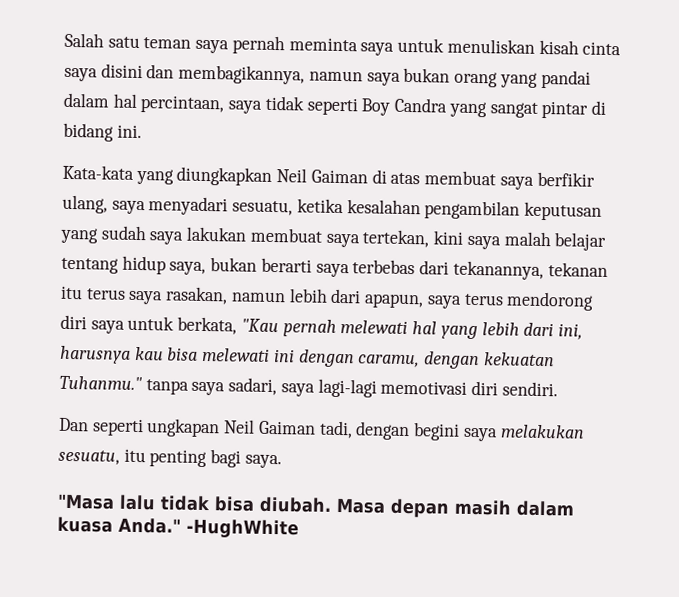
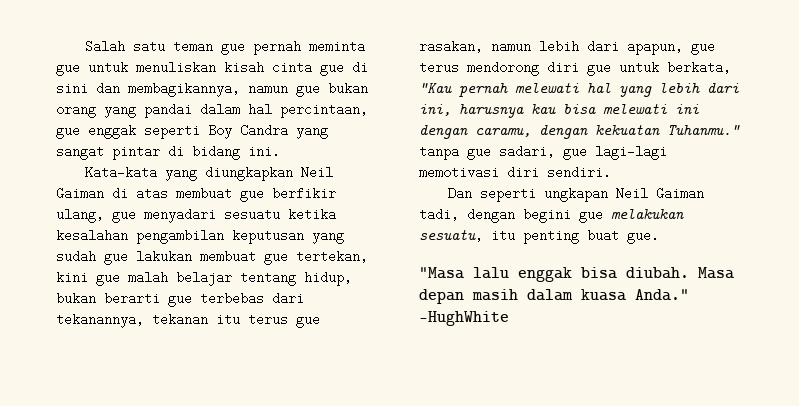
[195,39,230,54] saya -> [221,40,246,55] gue
[360,42,395,56] saya -> [56,61,80,76] gue
[64,63,143,82] saya disini -> [320,61,368,76] [56,84,88,93] gue di sini
[366,72,401,86] saya -> [296,82,320,97] gue
[228,95,304,114] saya tidak -> [56,124,136,139] gue enggak
[499,176,534,190] saya -> [240,187,264,202] gue
[111,196,294,216] saya menyadari sesuatu, -> [112,208,280,223] gue menyadari sesuatu
[149,231,184,245] saya -> [104,250,128,265] gue
[325,233,360,248] saya -> [264,250,288,265] gue
[466,235,501,250] saya -> [96,271,120,286] gue
[121,255,207,276] hidup saya, -> [304,271,352,286] hidup,
[315,263,350,278] saya -> [168,292,192,307] gue
[128,290,164,305] saya -> [296,313,320,328] gue
[426,295,462,309] saya -> [691,40,715,55] gue
[90,320,125,334] saya -> [587,61,611,76] gue
[191,377,315,397] saya sadari, saya -> [467,145,587,160] gue sadari, gue
[462,427,498,442] saya -> [579,208,603,223] gue
[210,449,282,469] bagi saya. -> [587,229,659,244] buat gue.
[160,495,211,512] tidak -> [518,267,572,282] enggak

